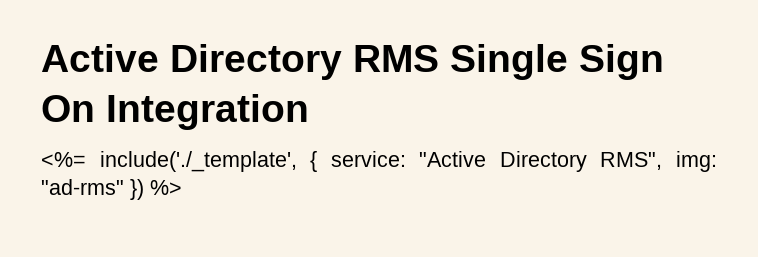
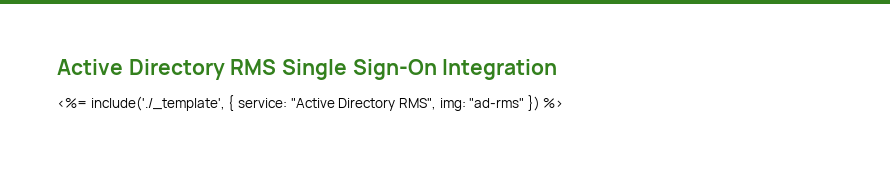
[579,44,664,80] [41,95,95,122] Sign On -> [352,59,437,80] Sign-On

